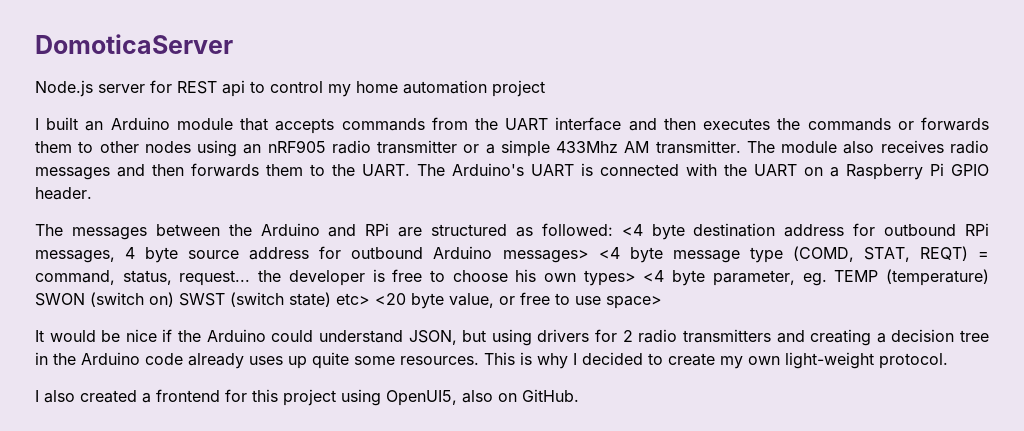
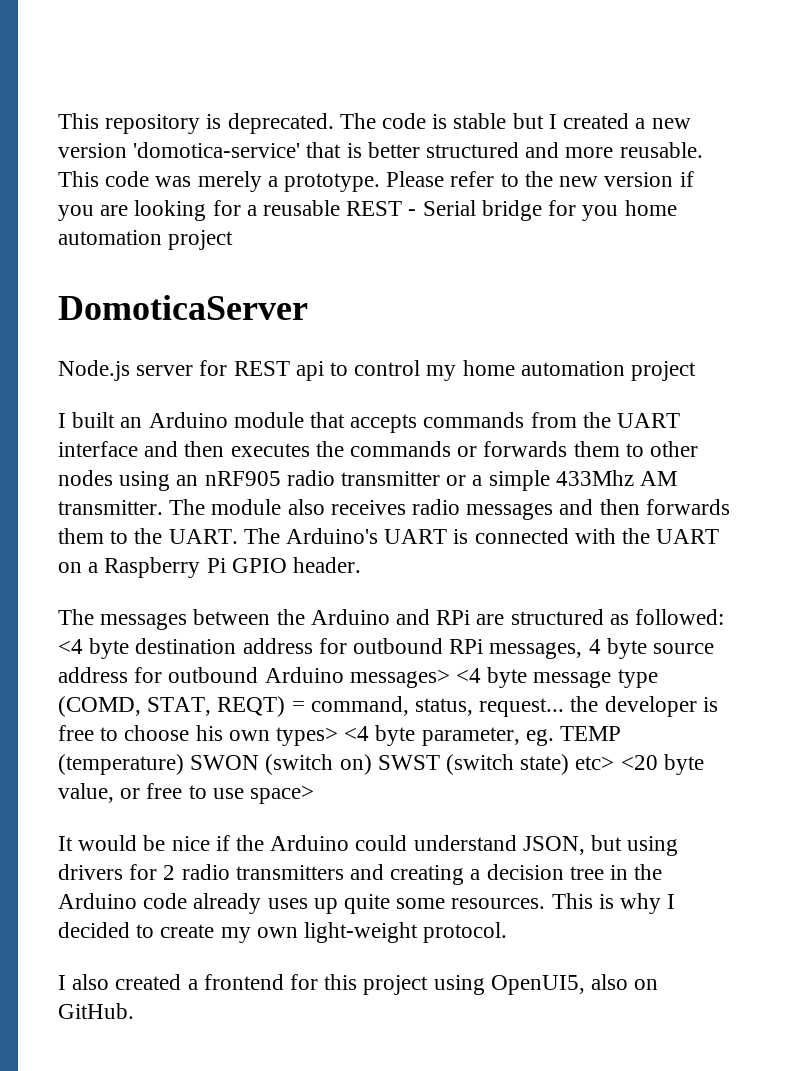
(35, 44) none -> [58,113,691,134] [58,142,703,158] [58,171,694,192] [58,200,677,221] [58,230,234,250] This repository is deprecated. The code is stable but I created a new version 'domotica-service' that is better structured and more reusable. This code was merely a prototype. Please refer to the new version if you are looking for a reusable REST - Serial bridge for you home automation project //

